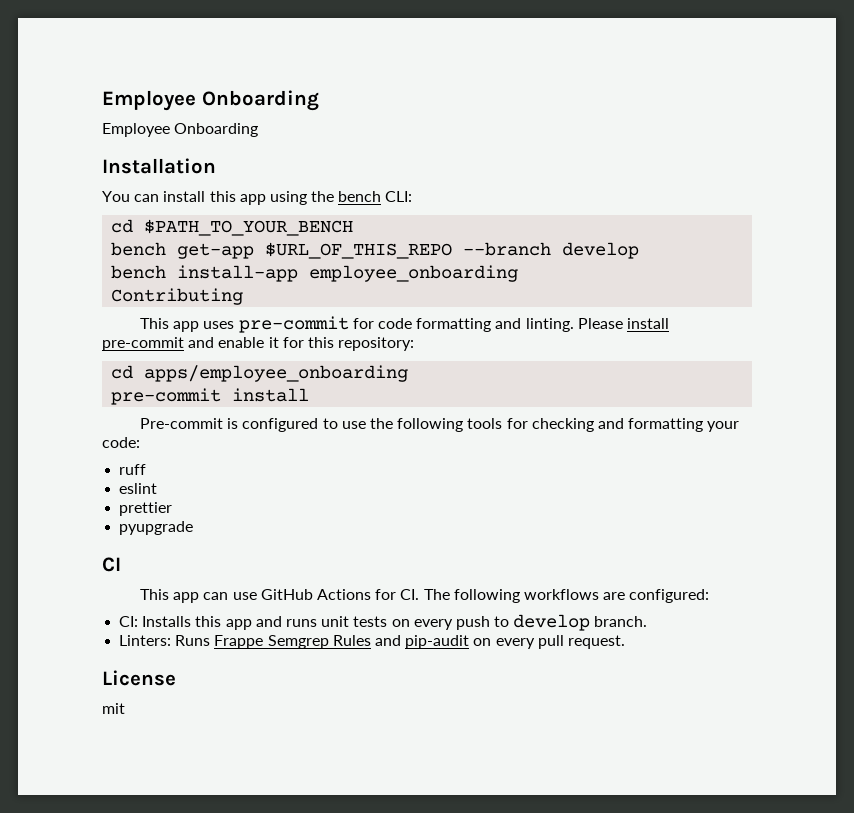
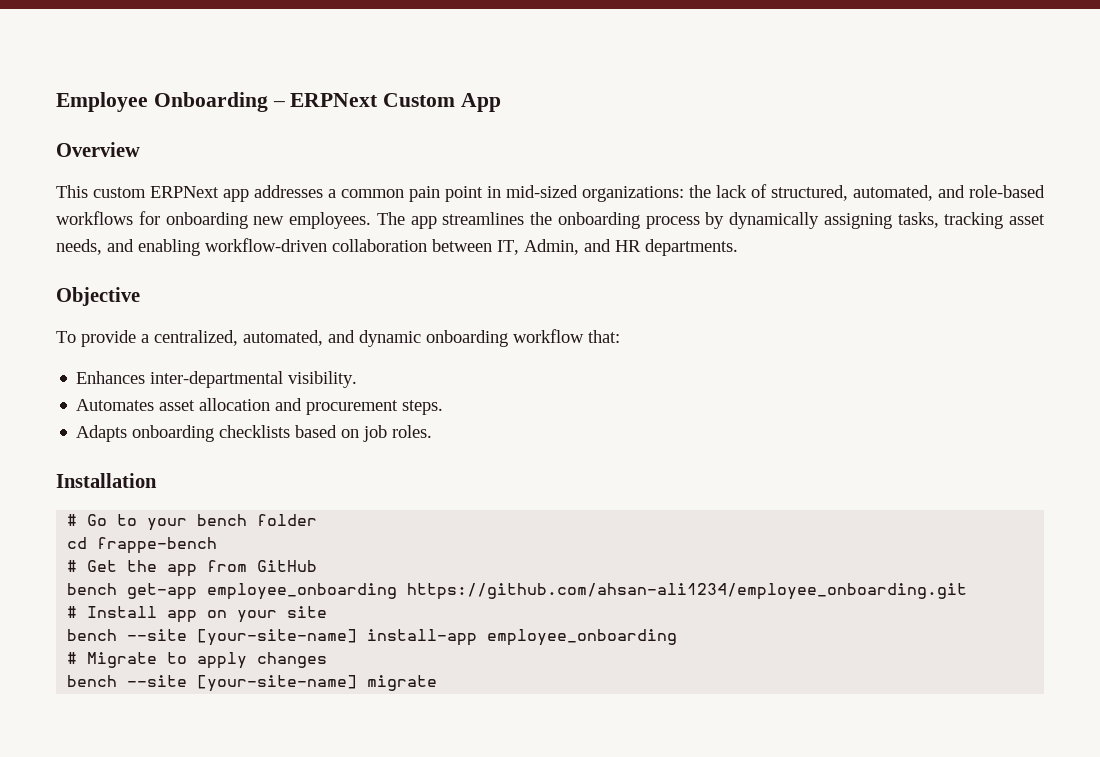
[102,90,319,111] [102,123,259,137] [102,158,216,174] [102,191,413,205] [111,219,354,236] [111,242,640,259] [111,265,167,279] Employee Onboarding // Employee Onboarding // Installation // You can install this app using the bench CLI: // cd $PATH_TO_YOUR_BENCH // bench get-app $URL_OF_THIS_REPO --branch develop // bench -> [56,92,502,112] [56,142,140,157] [56,184,1045,202] [56,211,1045,229] [56,238,738,256] [56,287,140,306] [56,329,620,347] [76,371,358,388] [76,398,444,415] [76,425,433,442] [56,473,157,488] [67,514,318,531] [67,537,218,554] [67,560,318,577] [67,583,968,600] [67,606,328,623] [67,629,358,646] Employee Onboarding – ERPNext Custom App // Overview // This custom ERPNext app addresses a common pain point in mid-sized organizations: the lack of structured, automated, and role-based workflows for onboarding new employees. The app streamlines the onboarding process by dynamically assigning tasks, tracking asset needs, and enabling workflow-driven collaboration between IT, Admin, and HR departments. // Objective // To provide a centralized, automated, and dynamic onboarding workflow that: // Enhances inter-departmental visibility. // Automates asset allocation and procurement steps. // Adapts onboarding checklists based on job roles. // Installation // # Go to your bench folder // cd frappe-bench // # Get the app from GitHub // bench get-app employee_onboarding https://github.com/ahsan-ali1234/employee_onboarding.git // # Install app on your site // bench --site [your-site-name]
[111,288,244,305] [140,316,669,333] [102,337,415,351] [111,365,409,382] [111,388,310,405] [140,418,740,432] [102,437,140,448] [119,464,147,475] [119,483,158,494] [119,502,173,516] [119,521,194,535] [102,557,121,572] [140,589,710,603] [119,614,648,631] [119,635,625,649] [102,670,176,686] [102,703,125,714] Contributing // This app uses pre-commit for code formatting and linting. Please install pre-commit and enable it for this repository: // cd apps/employee_onboarding // pre-commit install // Pre-commit is configured to use the following tools for checking and formatting your code: // ruff // eslint // prettier // pyupgrade // CI // This app can use GitHub Actions for CI. The following workflows are configured: // CI: Installs this app and runs unit tests on every push to develop branch. // Linters: Runs Frappe Semgrep Rules and pip-audit on every pull request. // License // mit -> [67,652,328,669] [67,675,438,692] # Migrate to apply changes // bench --site [your-site-name] migrate

